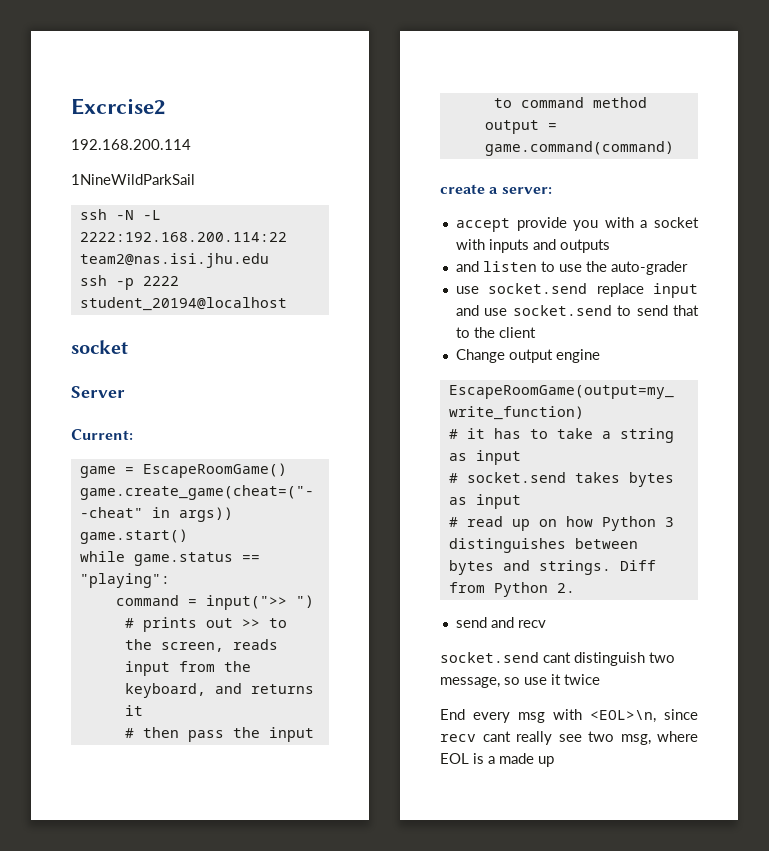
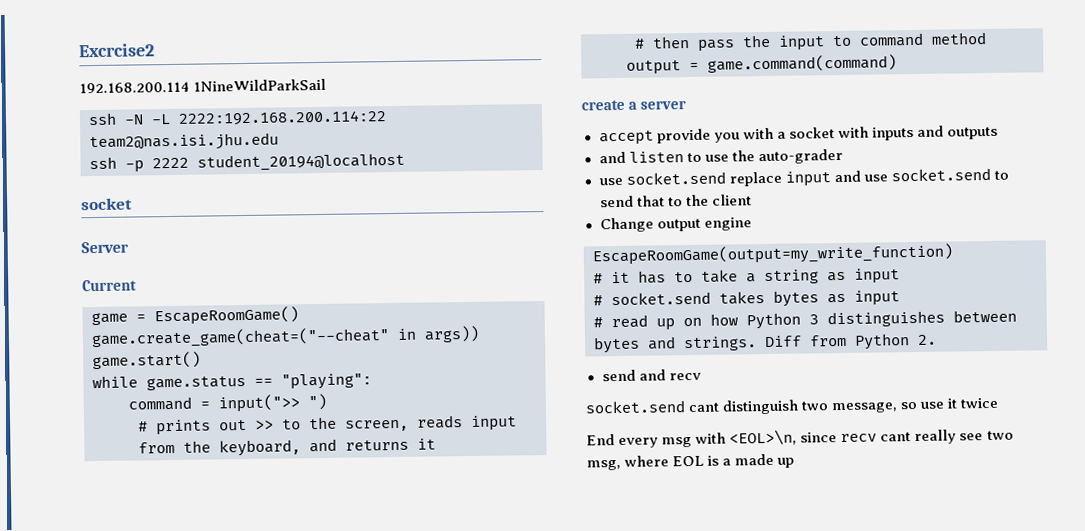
(191, 144) // -> (190, 87) none
[71,429,133,440] Current: -> [82,279,137,292] Current
[501,187,552,194] server: -> [640,100,687,110] server

